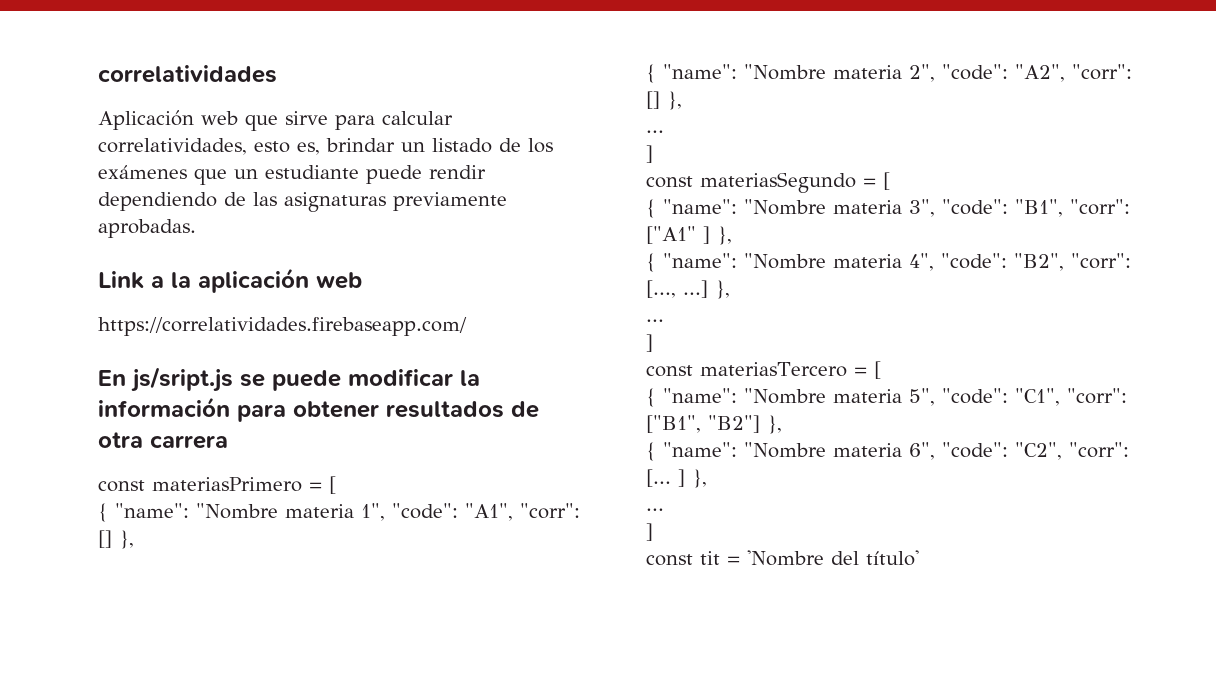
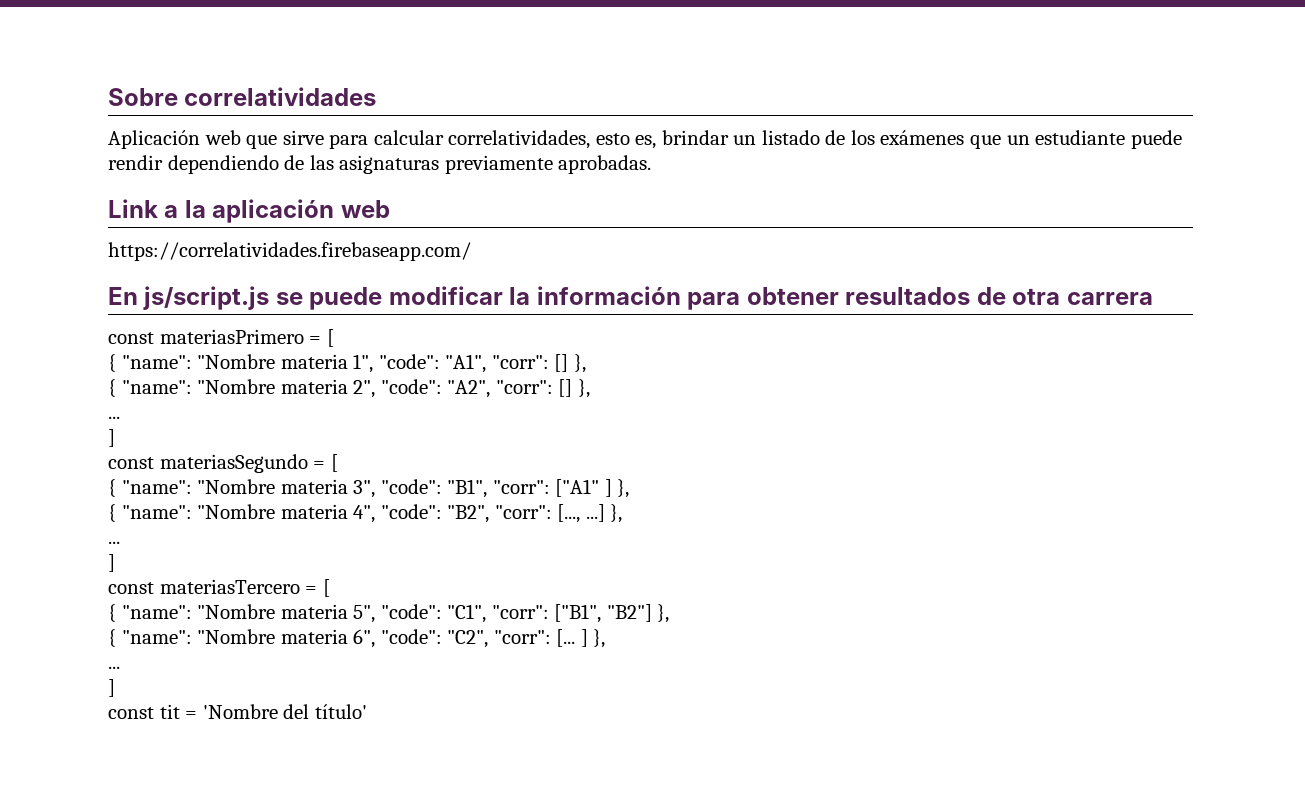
(98, 74) none -> [108,88,178,106] Sobre
[131,367,233,392] js/sript.js -> [143,286,270,310] js/script.js

